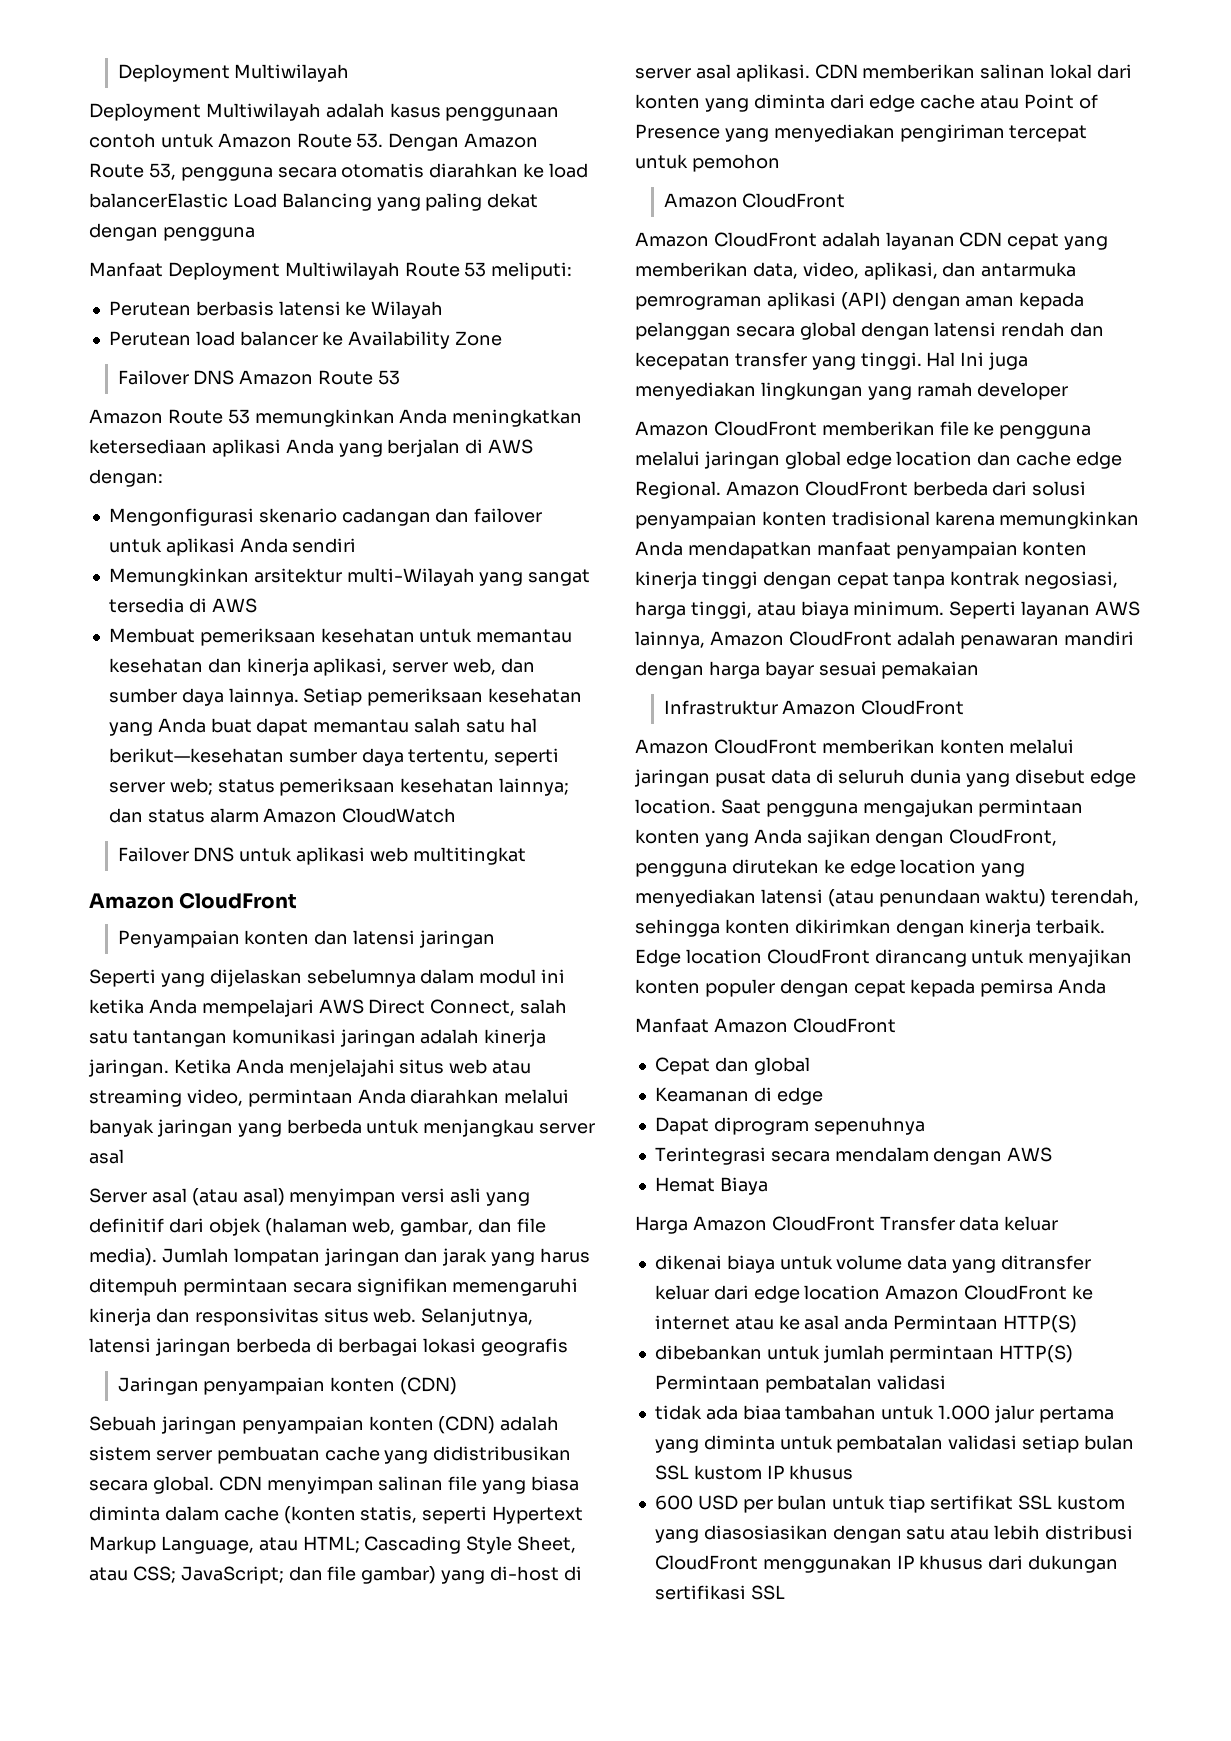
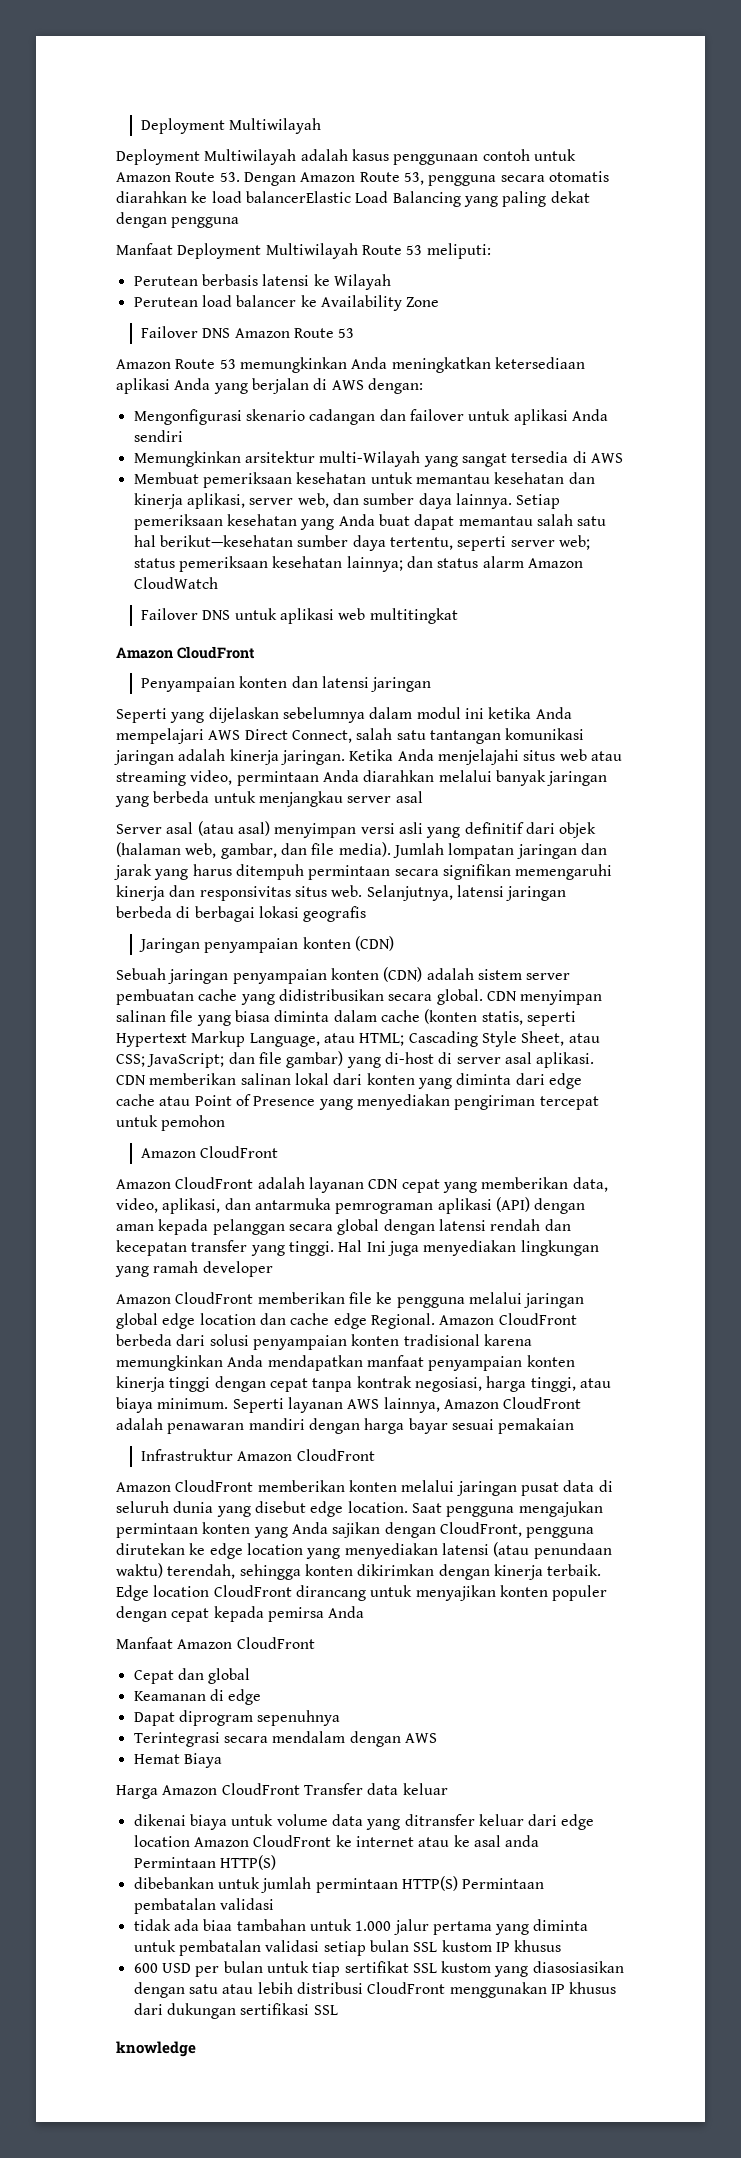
(785, 1592) none -> [116,2041,196,2057] // knowledge

